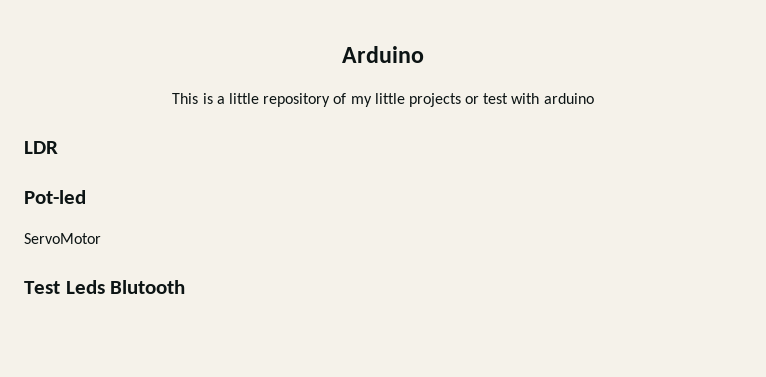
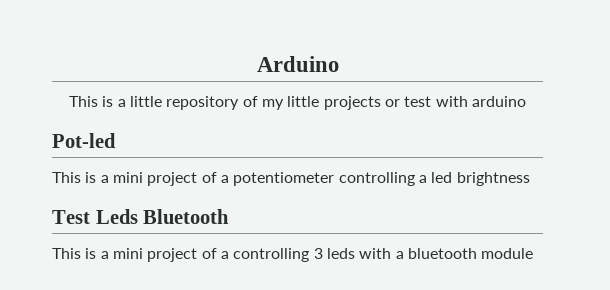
[24,141,58,154] // LDR -> (526, 101) none
[24,233,101,244] [24,280,186,294] ServoMotor // Test Leds Blutooth -> [52,172,530,186] [52,209,230,224] [52,248,534,262] This is a mini project of a potentiometer controlling a led brightness // Test Leds Bluetooth // This is a mini project of a controlling 3 leds with a bluetooth module

